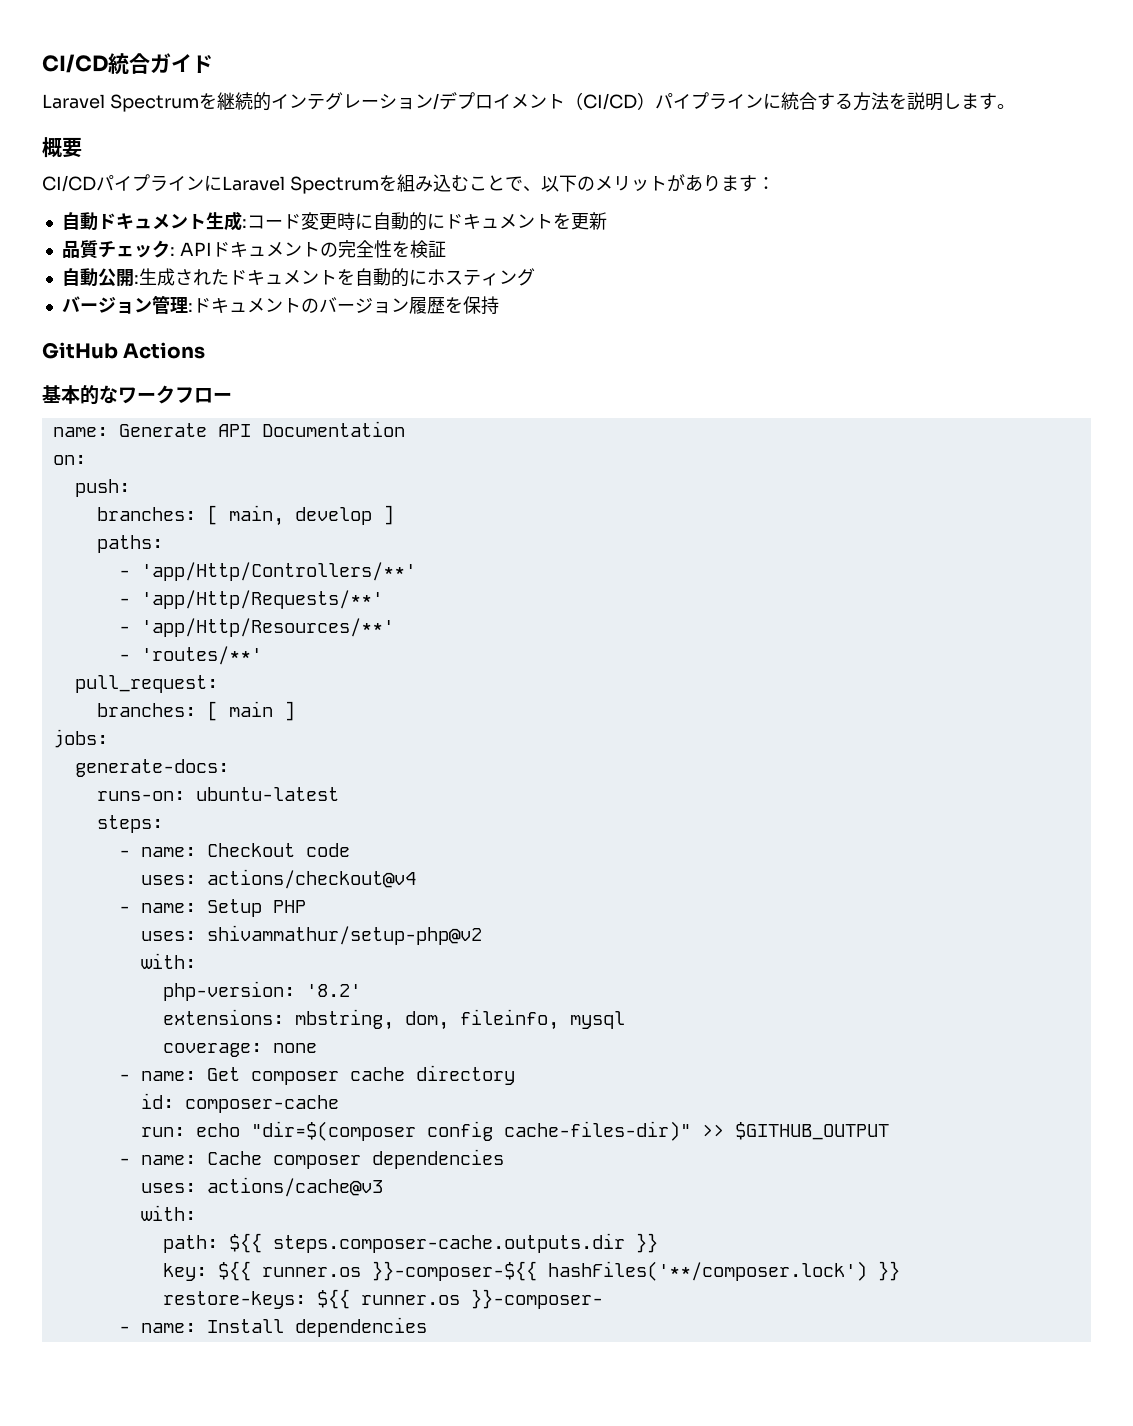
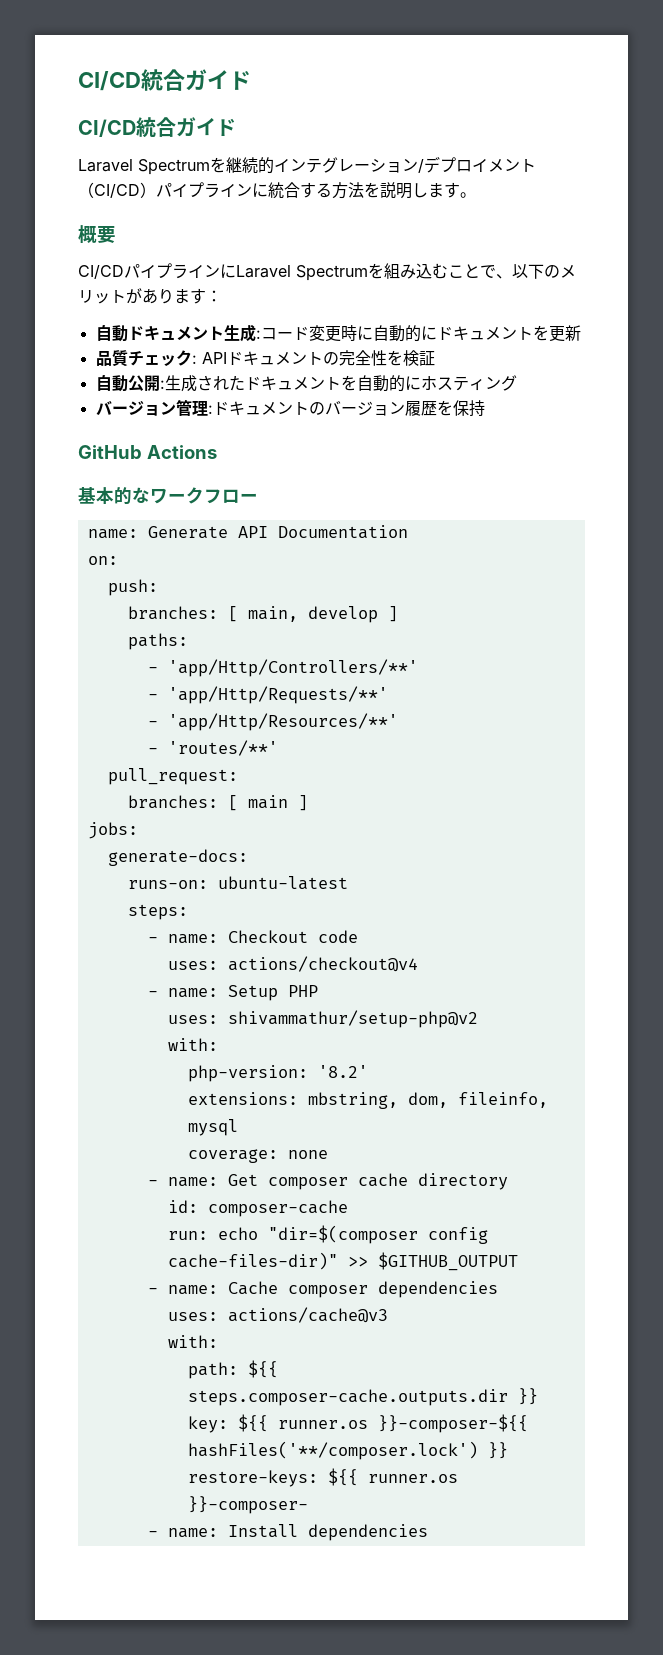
[42,53,213,75] CI/CD統合ガイド -> [78,69,251,91] [78,117,236,138] CI/CD統合ガイド // CI/CD統合ガイド

